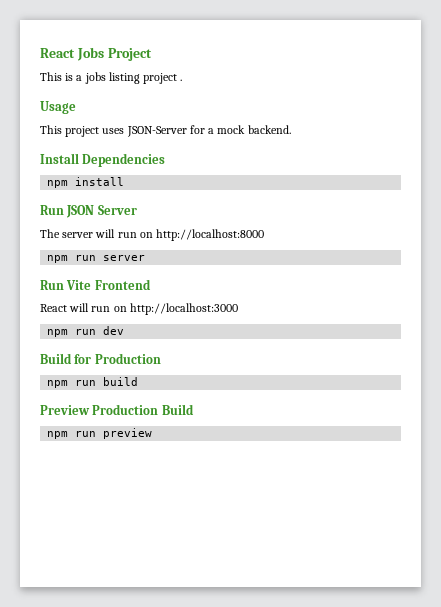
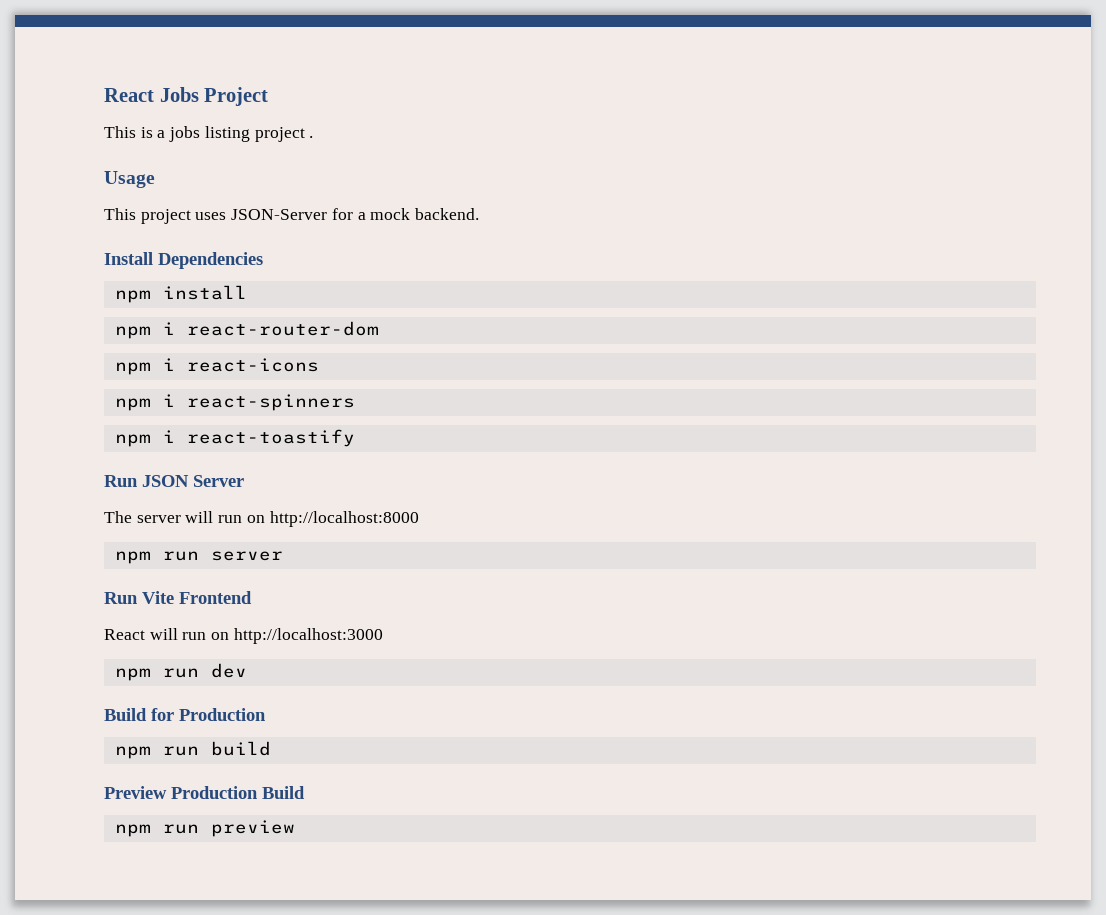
(125, 181) none -> [114,321,379,339] [114,358,319,375] [114,394,355,411] [114,429,355,447] // npm i react-router-dom // npm i react-icons // npm i react-spinners // npm i react-toastify

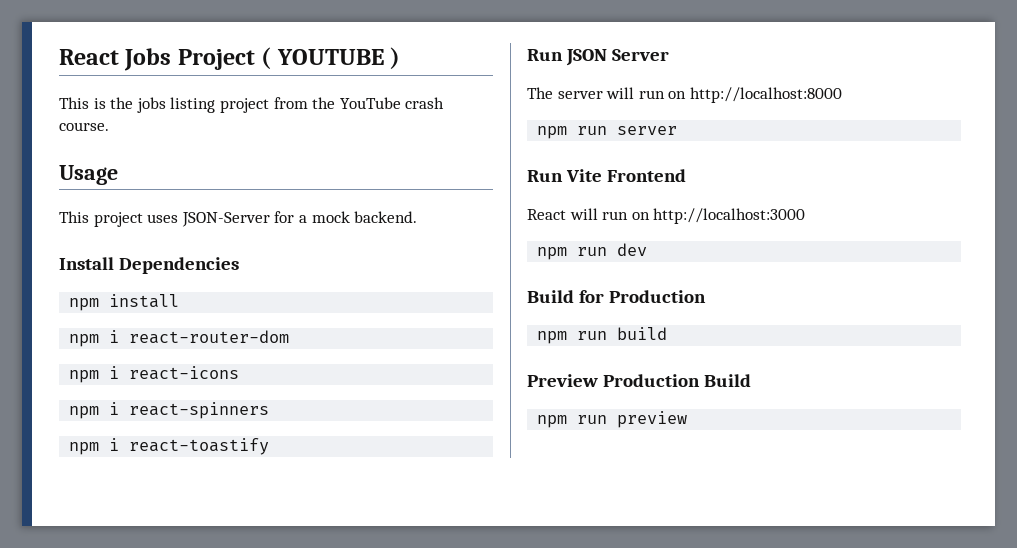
(269, 96) none -> [261,47,401,69] ( YOUTUBE )
[157,130,166,138] a -> [110,97,134,109] the
[309,136,314,138] . -> [273,97,445,109] [59,122,109,131] from the YouTube crash course.

